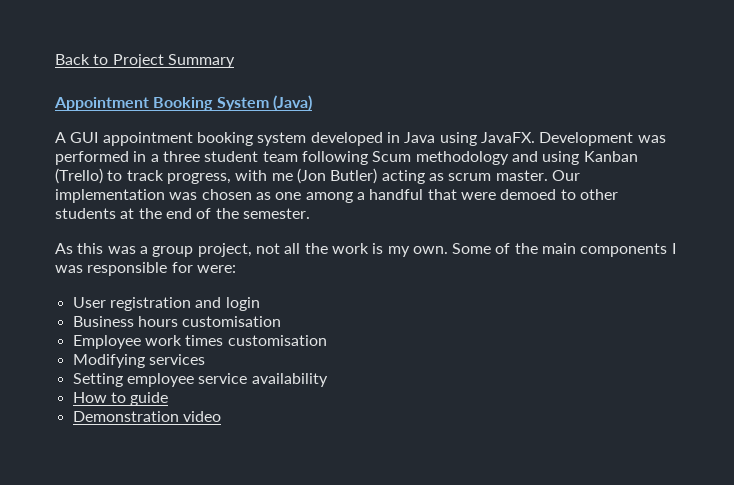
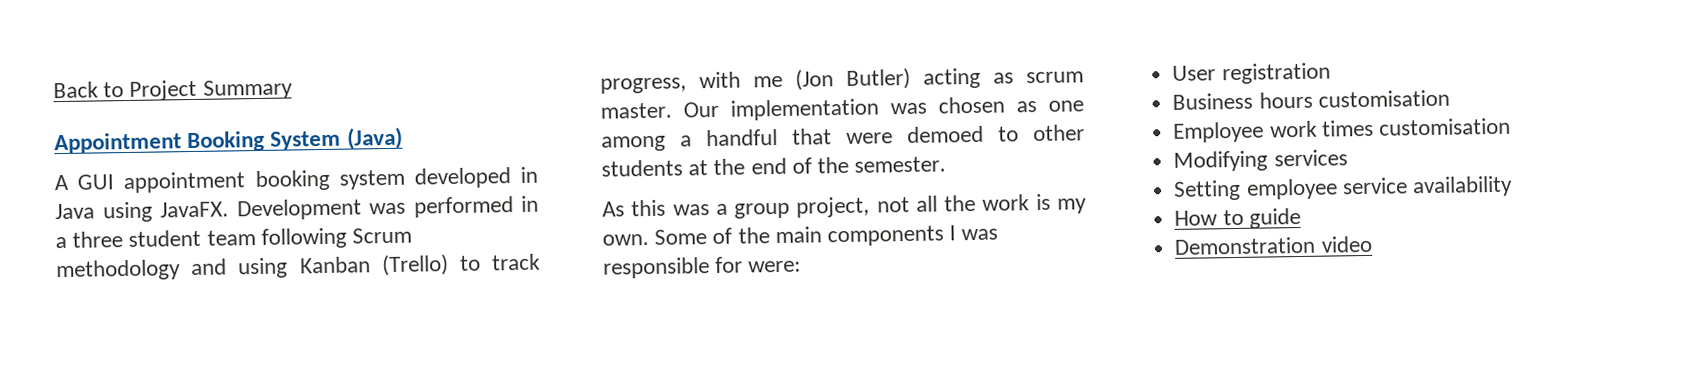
[372,151,412,162] Scum -> [352,227,413,244] Scrum
[195,297,260,311] and login -> (1331, 73) none

